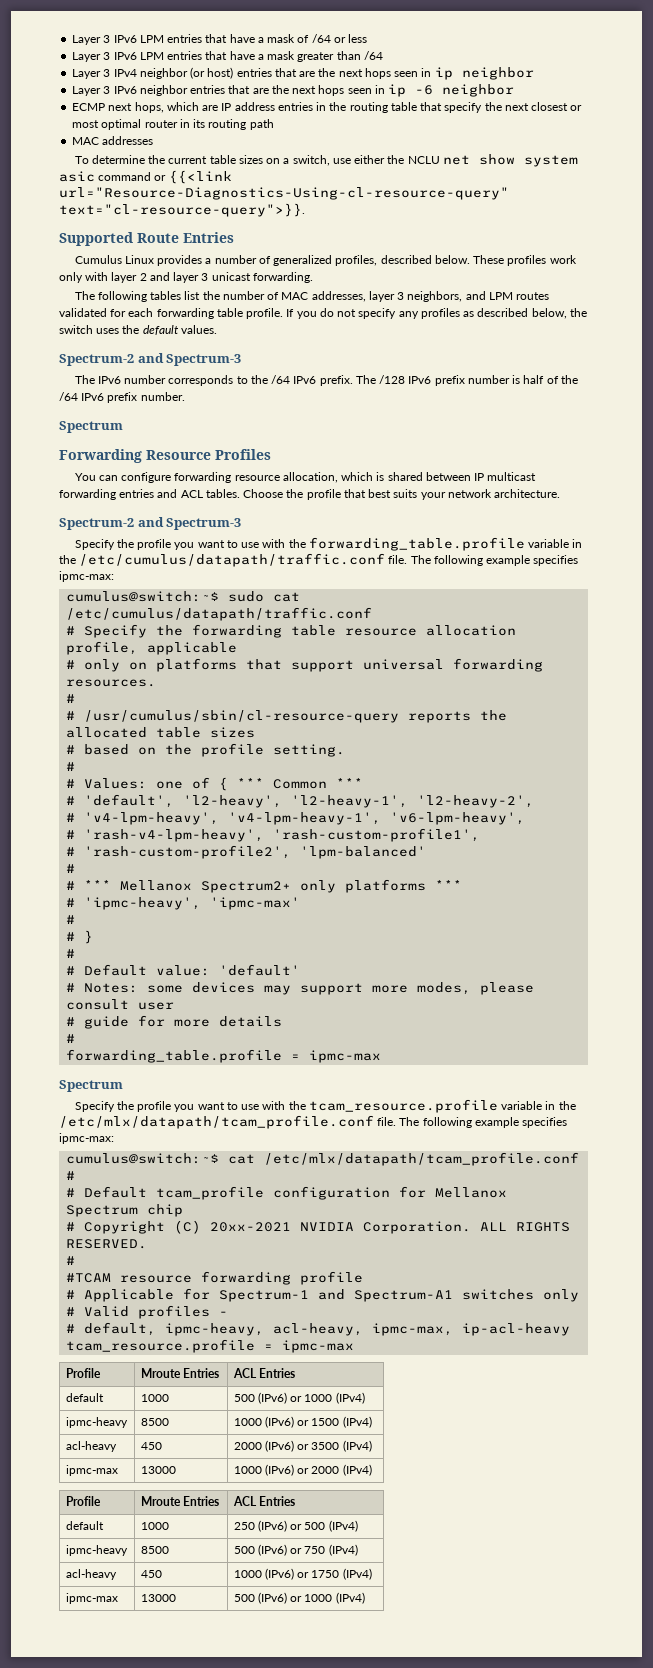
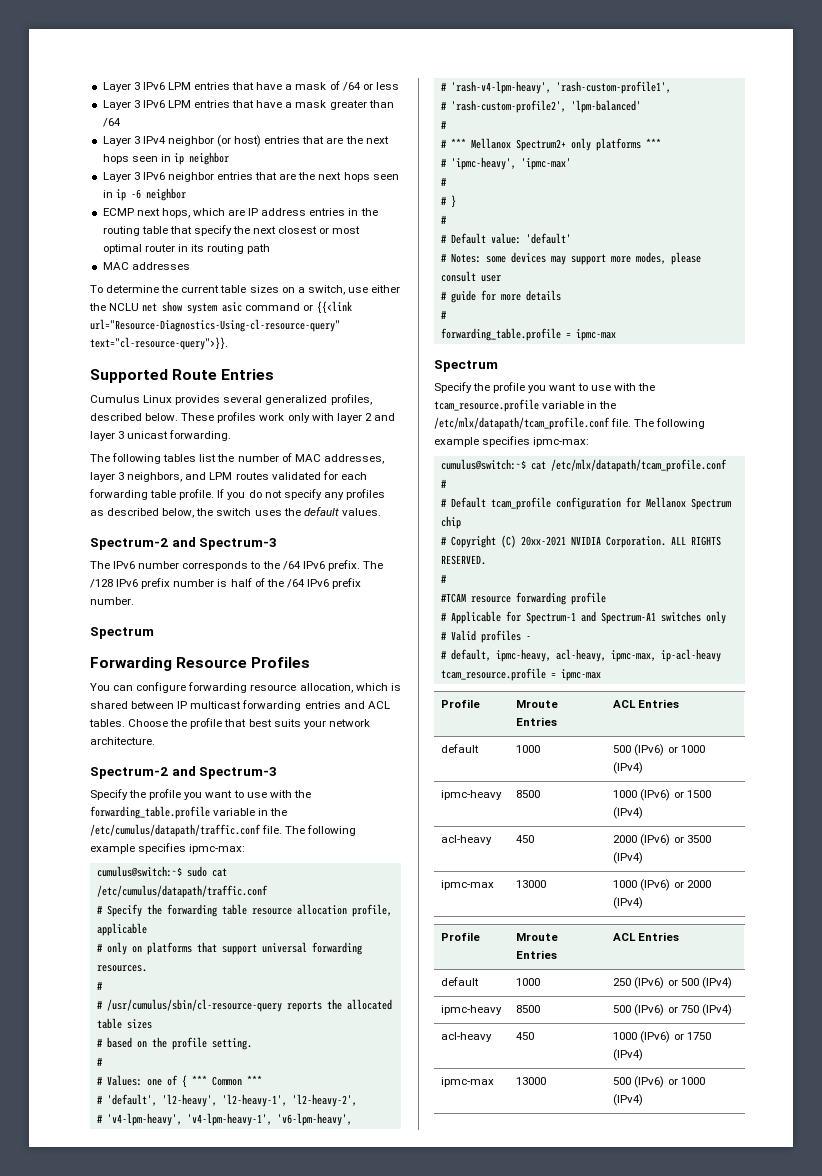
[205,255,271,264] a number of -> [223,395,263,403] several

